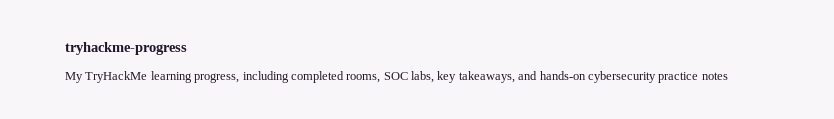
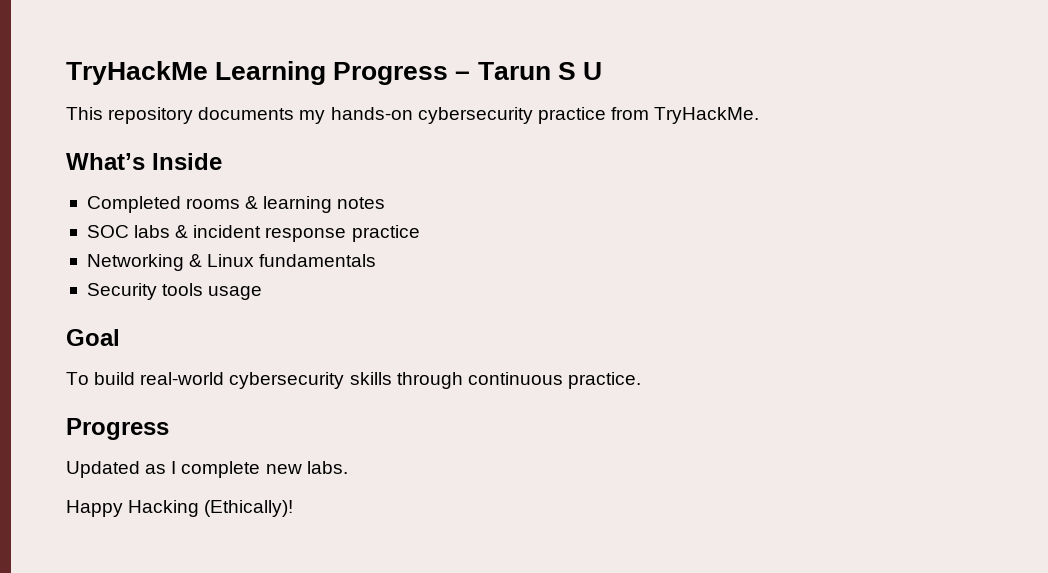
[65,42,187,55] [65,71,728,83] tryhackme-progress // My TryHackMe learning progress, including completed rooms, SOC labs, key takeaways, and hands-on cybersecurity practice notes -> [66,61,602,85] [66,107,760,124] [66,153,222,170] [86,196,386,213] [86,225,420,242] [86,254,377,271] [86,283,263,300] [66,329,120,346] [66,372,641,389] [66,418,169,440] [66,461,348,478] [66,500,294,517] TryHackMe Learning Progress – Tarun S U // This repository documents my hands-on cybersecurity practice from TryHackMe. // What’s Inside // Completed rooms & learning notes // SOC labs & incident response practice // Networking & Linux fundamentals // Security tools usage // Goal // To build real-world cybersecurity skills through continuous practice. // Progress // Updated as I complete new labs. // Happy Hacking (Ethically)!

